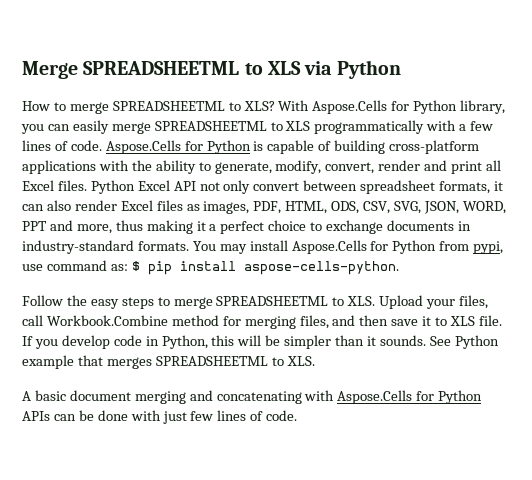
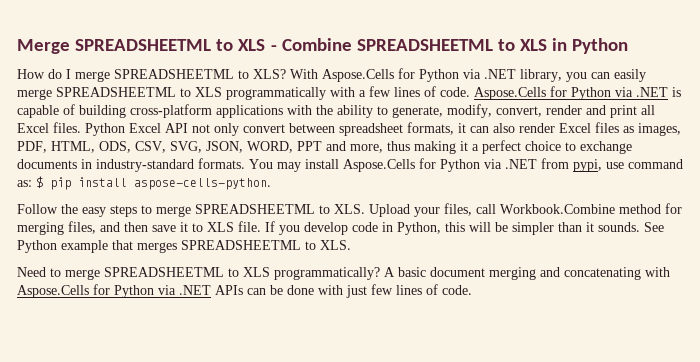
[304,61,333,75] via -> [270,38,568,51] - Combine SPREADSHEETML to XLS in
[53,102,66,111] to -> [48,69,71,79] do I
(458, 107) none -> [463,69,516,79] via .NET
(251, 147) none -> [615,87,668,97] via .NET
(437, 247) none -> [484,159,537,169] via .NET
(315, 361) none -> [17,267,380,280] Need to merge SPREADSHEETML to XLS programmatically?
(483, 397) none -> [158,285,211,295] via .NET

